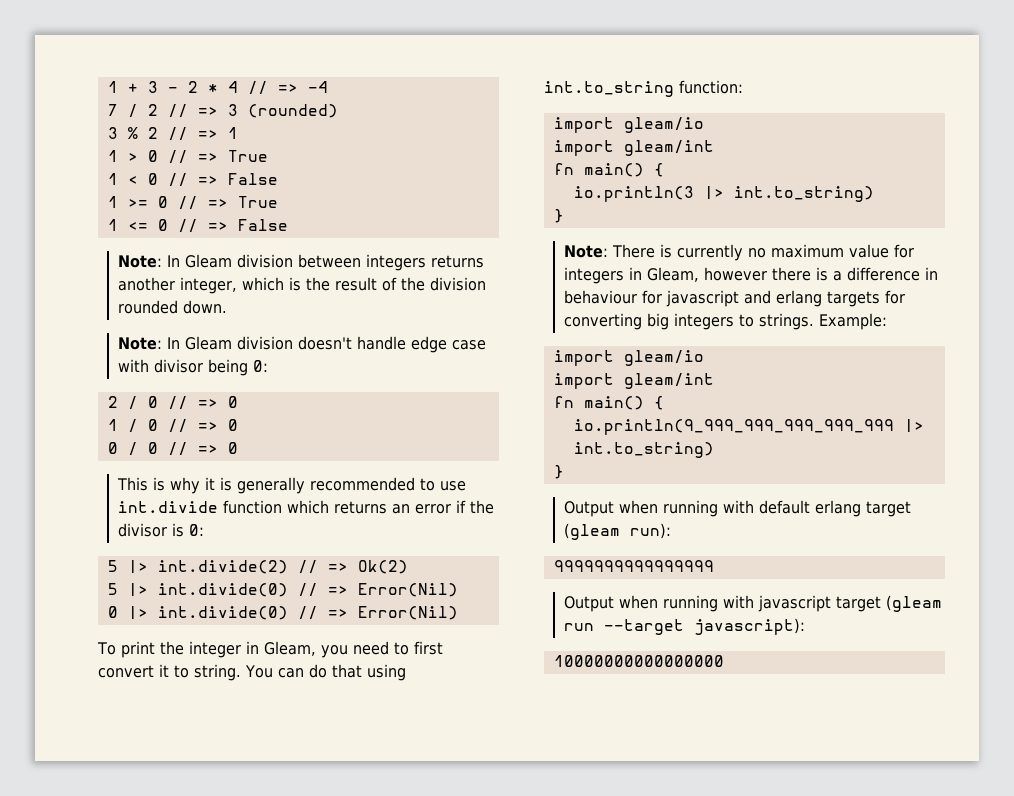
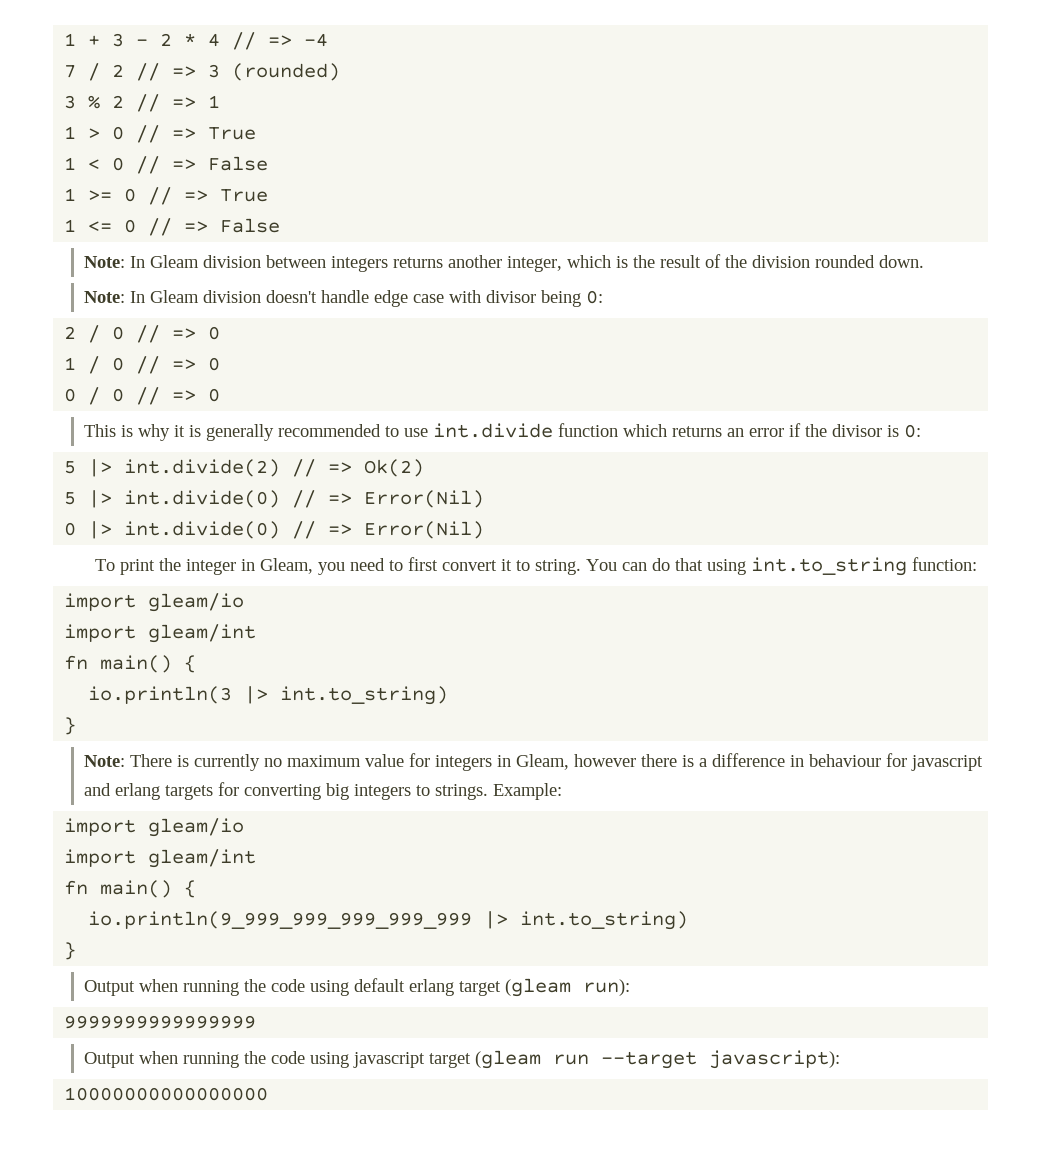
[723,500,755,513] with -> [244,979,350,996] the code using
[723,595,755,608] with -> [244,1051,350,1068] the code using

